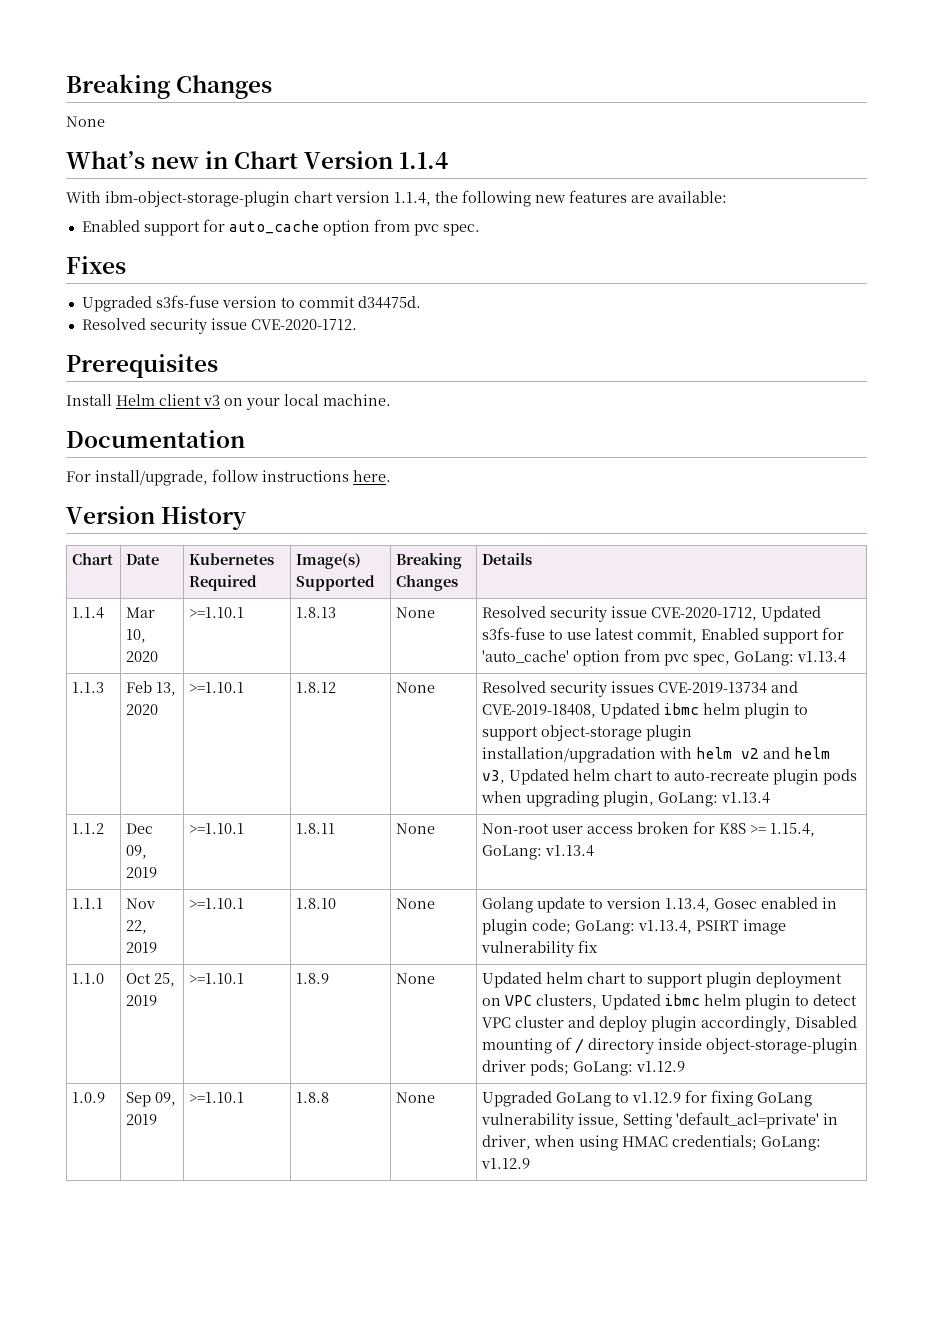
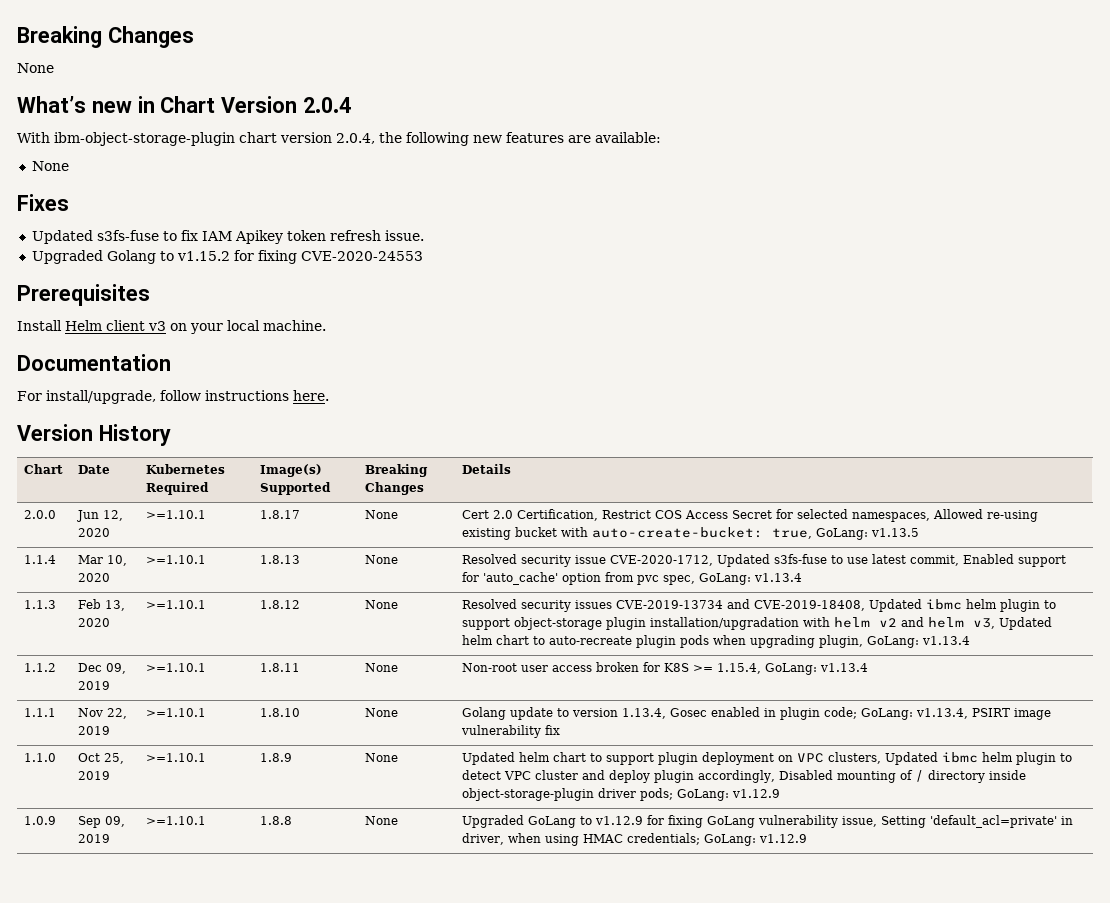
[399,152,449,169] 1.1.4 -> [303,97,352,113] 2.0.4
[394,192,431,206] 1.1.4, -> [336,133,375,144] 2.0.4,
[81,219,480,236] [66,256,126,274] [81,295,421,312] [81,318,357,334] Enabled support for auto_cache option from pvc spec. // Fixes // Upgraded s3fs-fuse version to commit d34475d. // Resolved security issue CVE-2020-1712. -> [31,161,69,171] [17,194,69,211] [31,230,424,244] [31,250,423,264] None // Fixes // Updated s3fs-fuse to fix IAM Apikey token refresh issue. // Upgraded Golang to v1.15.2 for fixing CVE-2020-24553
(533, 559) none -> [24,510,57,519] [76,510,124,522] [78,528,111,537] [146,510,207,519] [260,510,301,519] [365,510,399,519] [462,509,1039,522] [462,527,920,540] // 2.0.0 | Jun 12, 2020 | >=1.10.1 | 1.8.17 | None | Cert 2.0 Certification, Restrict COS Access Secret for selected namespaces, Allowed re-using existing bucket with auto-create-bucket: true, GoLang: v1.13.5

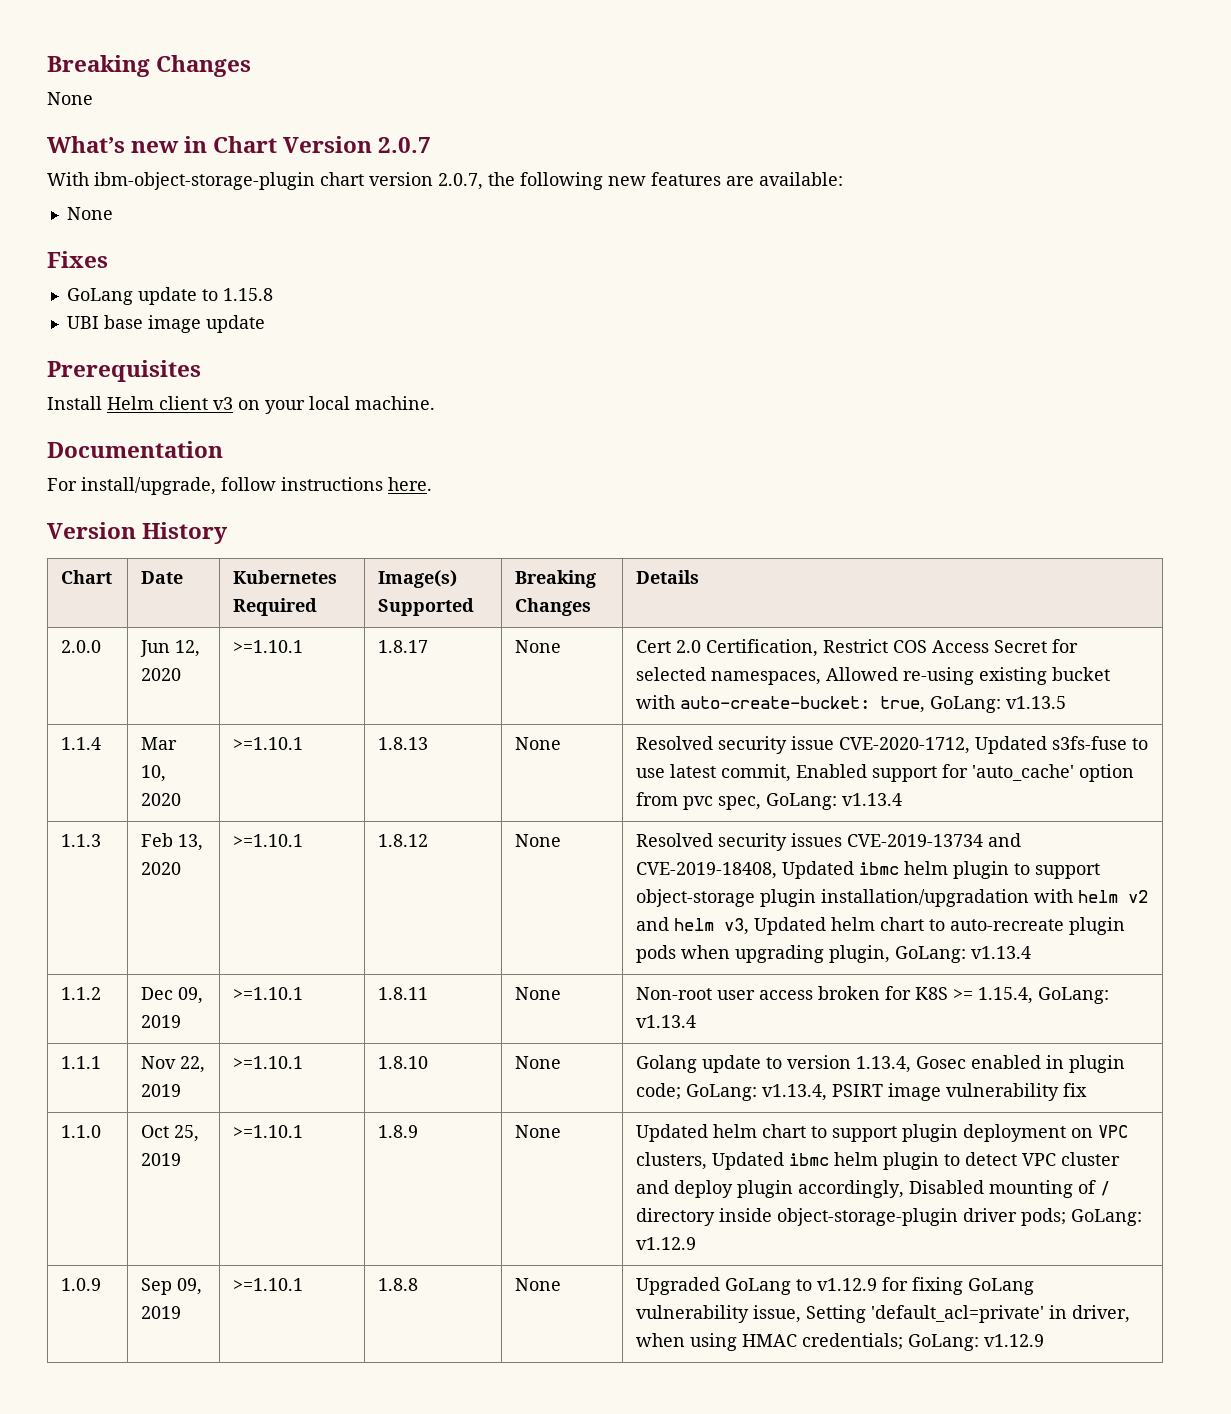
[303,97,352,113] 2.0.4 -> [378,137,432,153] 2.0.7
[336,133,375,144] 2.0.4, -> [438,173,483,190] 2.0.7,
[31,230,424,244] [31,250,423,264] Updated s3fs-fuse to fix IAM Apikey token refresh issue. // Upgraded Golang to v1.15.2 for fixing CVE-2020-24553 -> [66,287,273,305] [66,315,265,333] GoLang update to 1.15.8 // UBI base image update

